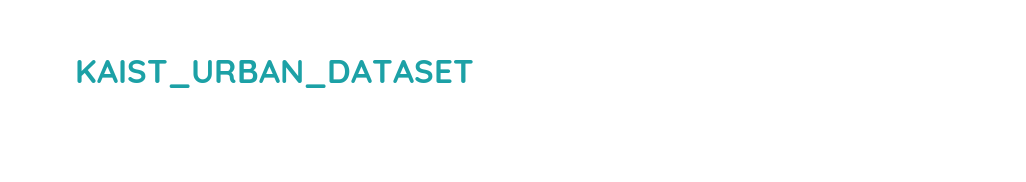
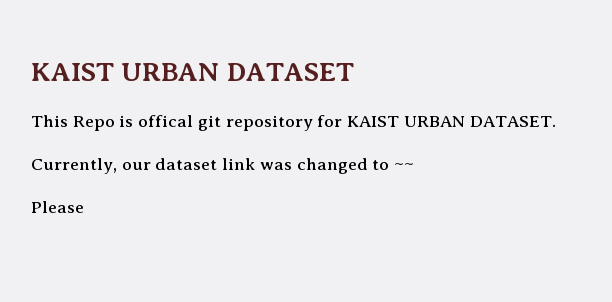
[75,59,474,88] KAIST_URBAN_DATASET -> [31,63,354,81] [31,115,556,131] [31,158,415,174] [31,201,84,213] KAIST URBAN DATASET // This Repo is offical git repository for KAIST URBAN DATASET. // Currently, our dataset link was changed to ~~ // Please

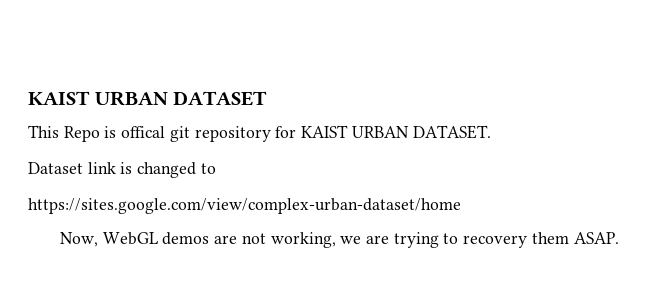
[31,158,415,174] [31,201,84,213] Currently, our dataset link was changed to ~~ // Please -> [28,162,216,178] [28,198,461,214] [59,232,619,248] Dataset link is changed to // https://sites.google.com/view/complex-urban-dataset/home // Now, WebGL demos are not working, we are trying to recovery them ASAP.

